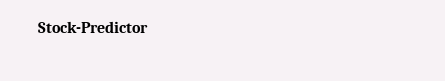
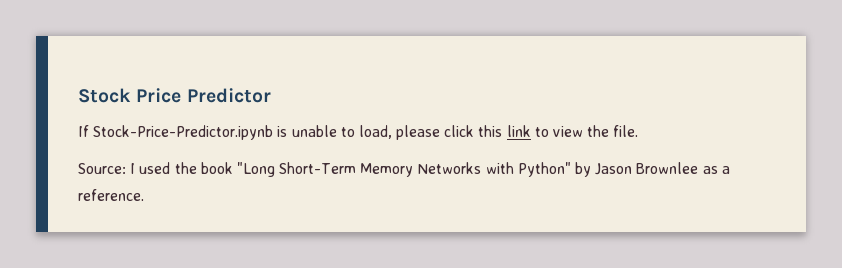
[38,21,148,33] Stock-Predictor -> [78,88,271,103] [78,125,639,140] [78,162,730,177] [78,189,144,201] Stock Price Predictor // If Stock-Price-Predictor.ipynb is unable to load, please click this link to view the file. // Source: I used the book "Long Short-Term Memory Networks with Python" by Jason Brownlee as a reference.

